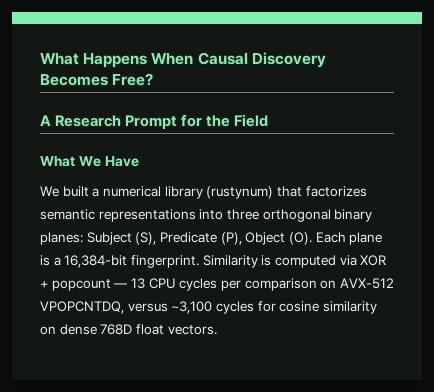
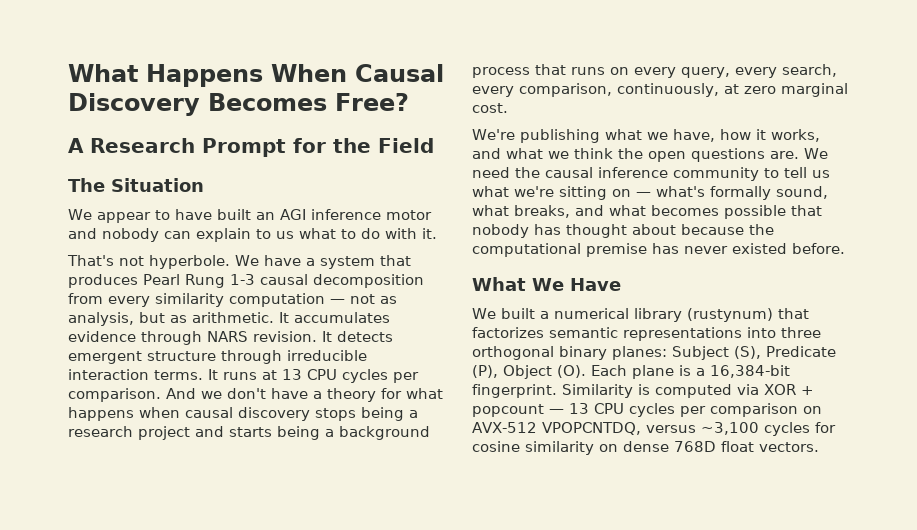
(269, 120) none -> [68,178,204,192] [68,209,432,223] [68,228,437,242] [67,255,411,269] [68,274,424,288] [68,293,397,307] [68,312,390,326] [68,331,393,345] [68,350,367,364] [68,369,419,383] [68,388,443,402] [68,407,418,421] [68,426,430,440] [472,64,837,78] [472,83,848,97] [472,103,508,113] [472,129,820,143] [472,148,828,162] [472,167,830,181] [472,186,828,200] [472,205,822,219] [472,224,774,238] [472,243,845,257] // The Situation // We appear to have built an AGI inference motor and nobody can explain to us what to do with it. // That's not hyperbole. We have a system that produces Pearl Rung 1-3 causal decomposition from every similarity computation — not as analysis, but as arithmetic. It accumulates evidence through NARS revision. It detects emergent structure through irreducible interaction terms. It runs at 13 CPU cycles per comparison. And we don't have a theory for what happens when causal discovery stops being a research project and starts being a background process that runs on every query, every search, every comparison, continuously, at zero marginal cost. // We're publishing what we have, how it works, and what we think the open questions are. We need the causal inference community to tell us what we're sitting on — what's formally sound, what breaks, and what becomes possible that nobody has thought about because the computational premise has never existed before.

